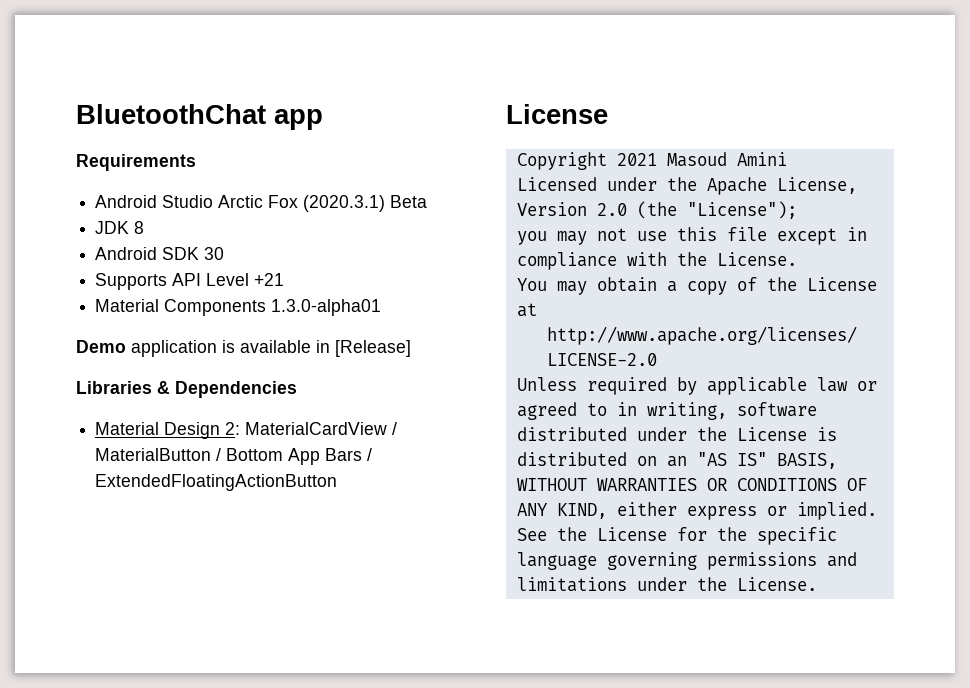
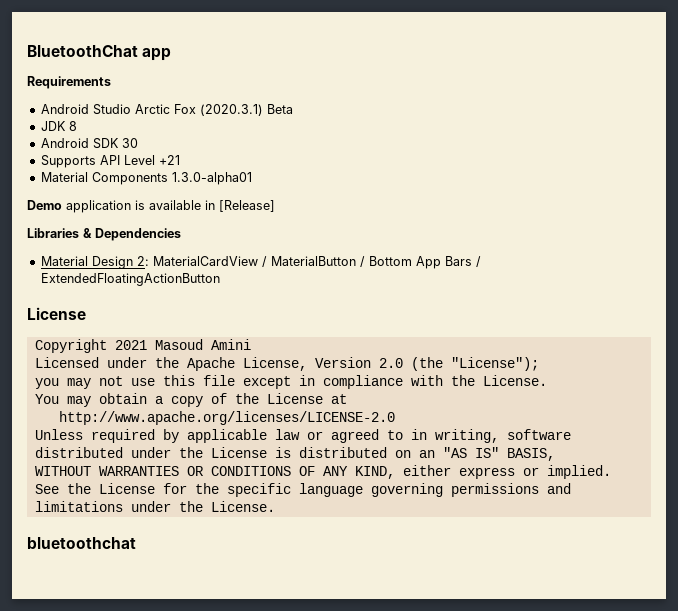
(817, 584) none -> [27,537,136,549] // bluetoothchat

